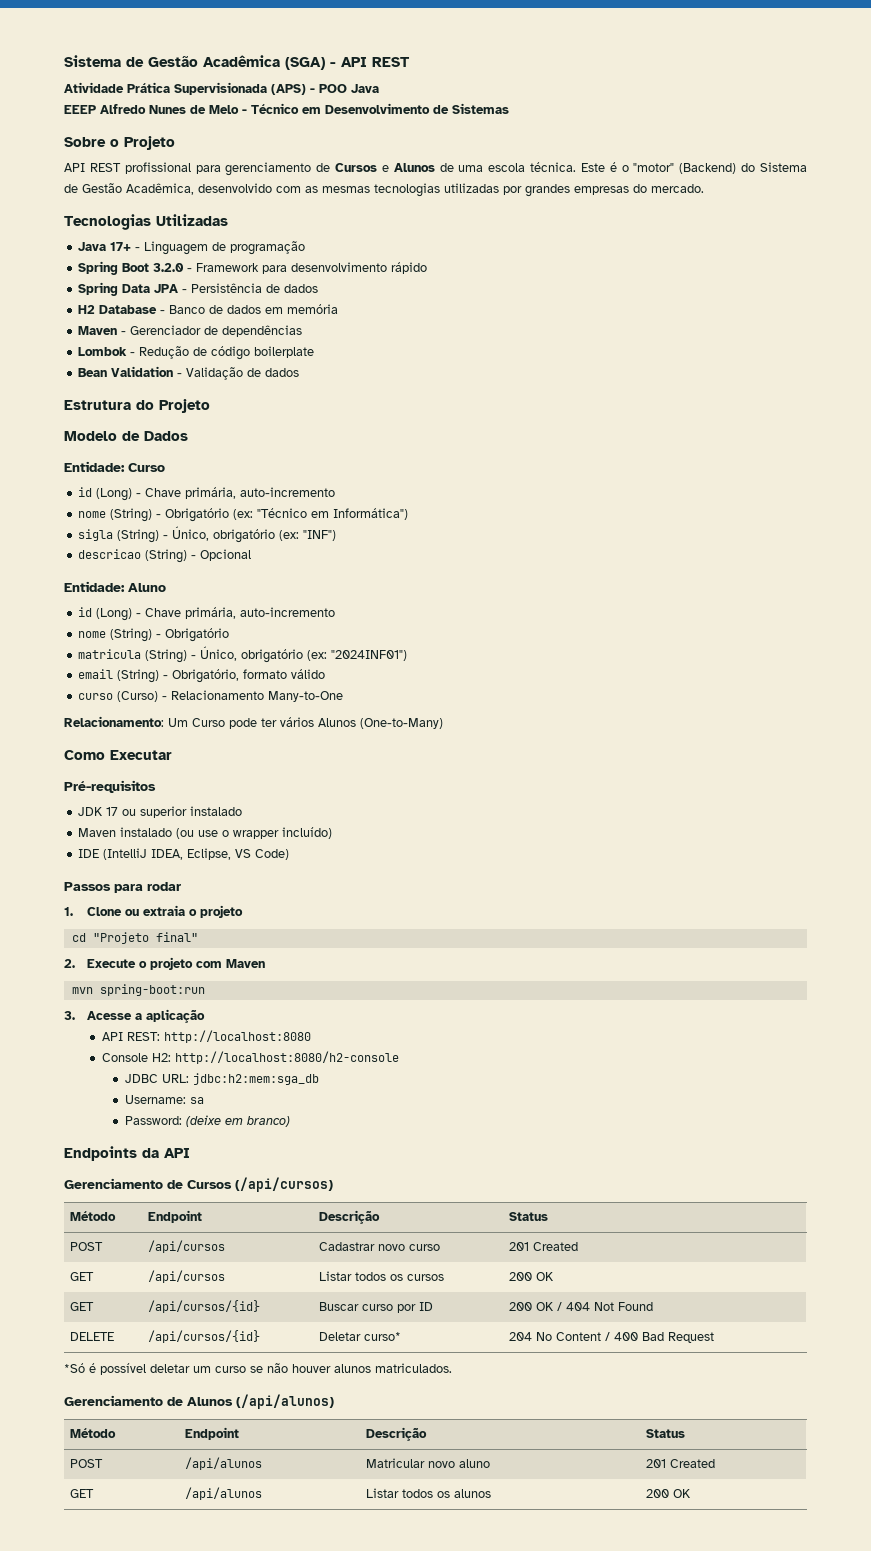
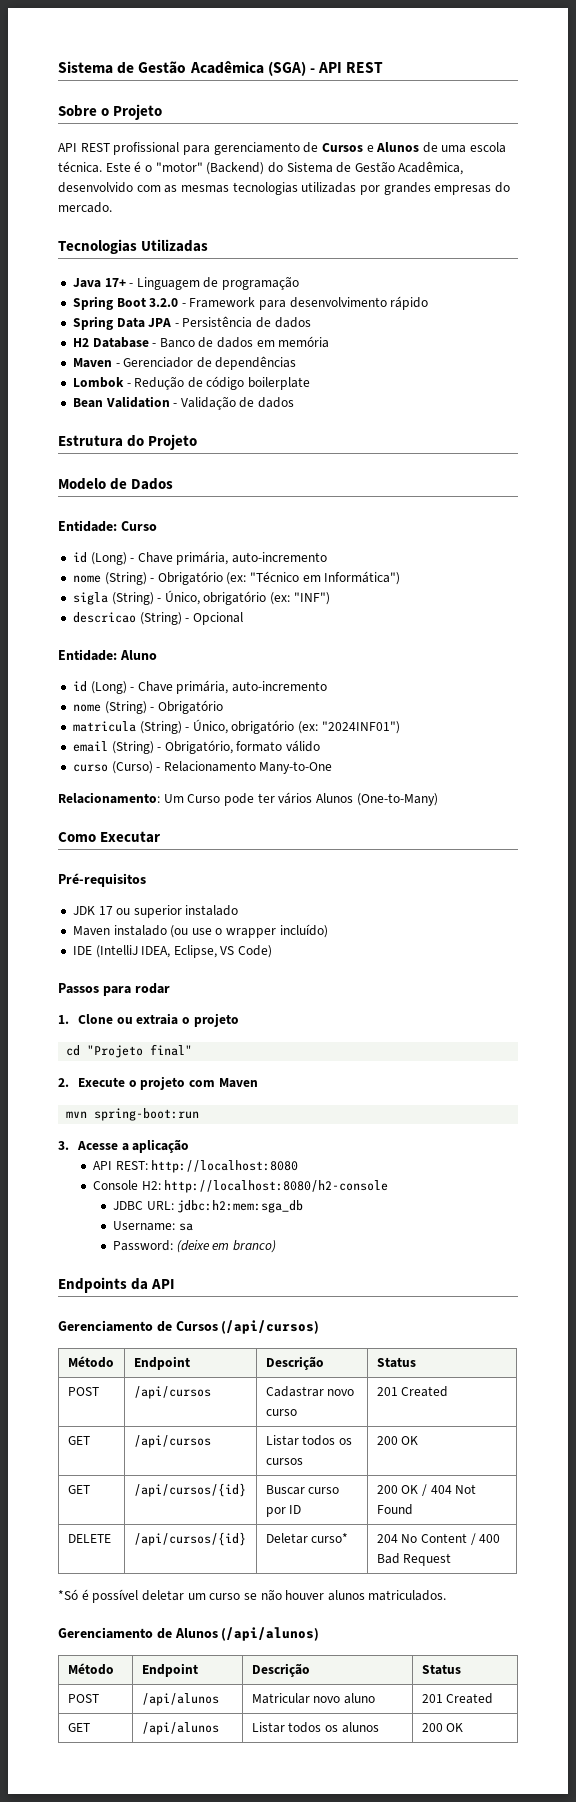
[64,82,379,95] [64,103,509,114] // Atividade Prática Supervisionada (APS) - POO Java // EEEP Alfredo Nunes de Melo - Técnico em Desenvolvimento de Sistemas -> (384, 67) none

